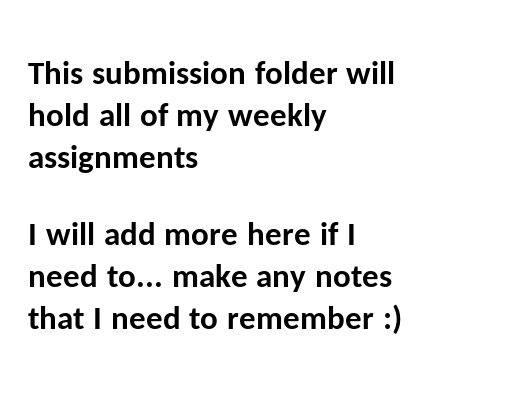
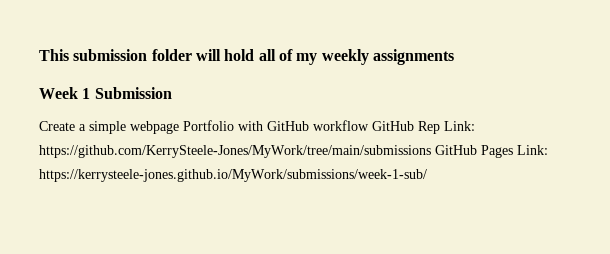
[28,222,356,245] [28,264,393,292] [28,304,402,334] I will add more here if I need to... make any notes that I need to remember :) -> [39,87,172,99] [39,120,475,134] [39,145,548,158] [39,169,427,182] Week 1 Submission // Create a simple webpage Portfolio with GitHub workflow GitHub Rep Link: https://github.com/KerrySteele-Jones/MyWork/tree/main/submissions GitHub Pages Link: https://kerrysteele-jones.github.io/MyWork/submissions/week-1-sub/

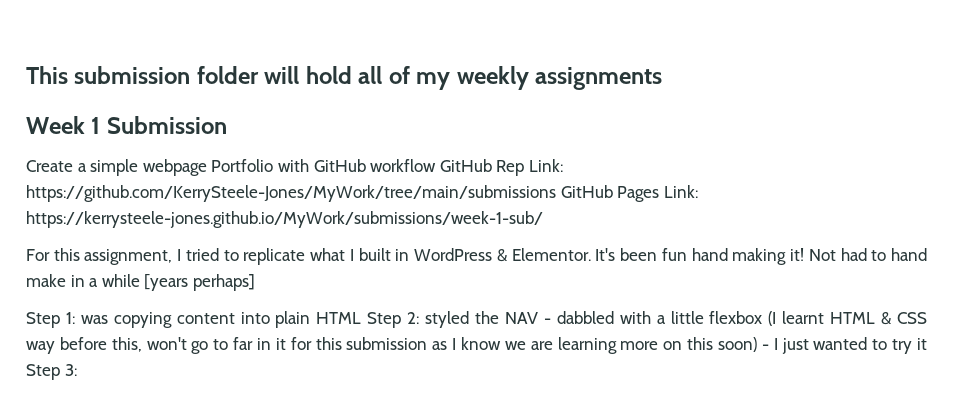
(427, 175) none -> [26,248,928,265] [26,274,255,291] [26,311,928,328] [26,337,928,354] [26,364,77,380] // For this assignment, I tried to replicate what I built in WordPress & Elementor. It's been fun hand making it! Not had to hand make in a while [years perhaps] // Step 1: was copying content into plain HTML Step 2: styled the NAV - dabbled with a little flexbox (I learnt HTML & CSS way before this, won't go to far in it for this submission as I know we are learning more on this soon) - I just wanted to try it Step 3:

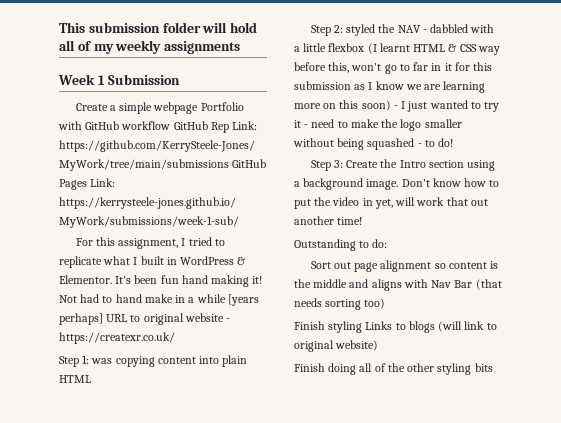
(255, 282) none -> [106,313,231,325] [59,332,175,344] URL to original website - https://createxr.co.uk/
(362, 318) none -> (91, 379) //
[26,364,77,380] Step 3: -> [304,119,462,131] [293,138,454,150] [310,159,496,171] [294,178,500,190] [294,197,488,209] [294,216,363,225] [294,239,388,251] [310,260,499,272] [294,279,502,291] [294,298,386,310] [294,321,497,333] [294,340,379,352] [294,363,493,375] - need to make the logo smaller without being squashed - to do! // Step 3: Create the Intro section using a background image. Don't know how to put the video in yet, will work that out another time! // Outstanding to do: // Sort out page alignment so content is the middle and aligns with Nav Bar (that needs sorting too) // Finish styling Links to blogs (will link to original website) // Finish doing all of the other styling bits

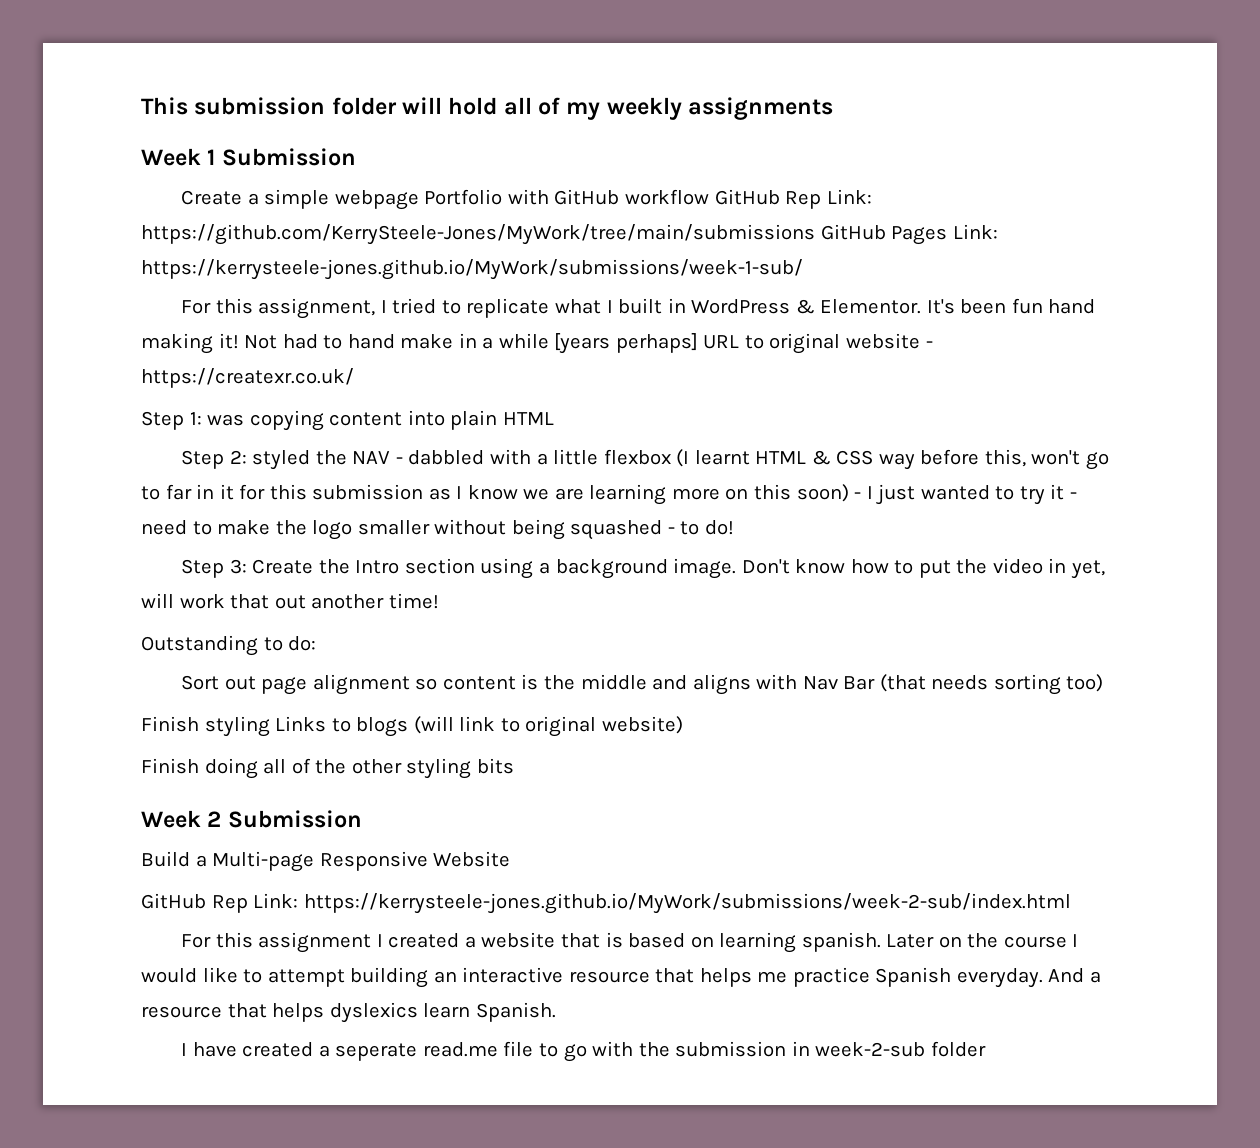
(493, 367) none -> [141,810,362,828] [141,851,511,872] [141,893,1071,914] [181,932,1079,953] [141,967,1102,988] [141,1002,556,1023] [181,1041,986,1062] // Week 2 Submission // Build a Multi-page Responsive Website // GitHub Rep Link: https://kerrysteele-jones.github.io/MyWork/submissions/week-2-sub/index.html // For this assignment I created a website that is based on learning spanish. Later on the course I would like to attempt building an interactive resource that helps me practice Spanish everyday. And a resource that helps dyslexics learn Spanish. // I have created a seperate read.me file to go with the submission in week-2-sub folder

